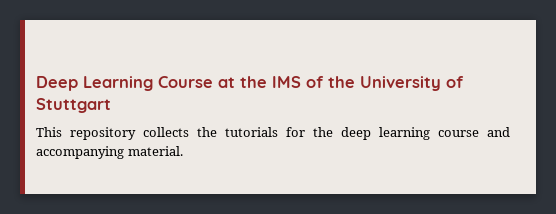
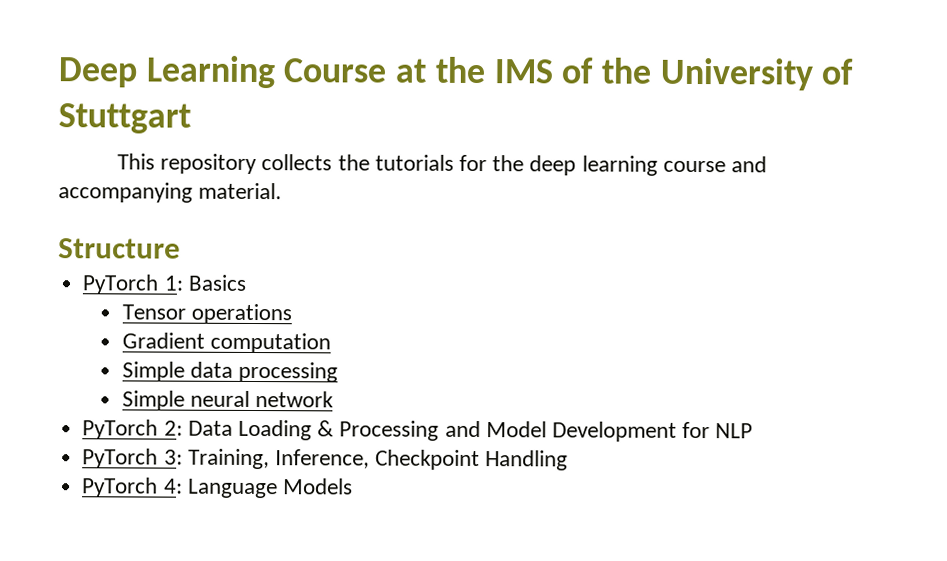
(183, 151) none -> [58,238,181,259] [82,274,247,295] [121,303,292,325] [121,332,331,354] [121,361,339,383] [121,390,335,411] [82,419,754,442] [82,448,569,471] [82,477,353,499] // Structure // PyTorch 1: Basics // Tensor operations // Gradient computation // Simple data processing // Simple neural network // PyTorch 2: Data Loading & Processing and Model Development for NLP // PyTorch 3: Training, Inference, Checkpoint Handling // PyTorch 4: Language Models

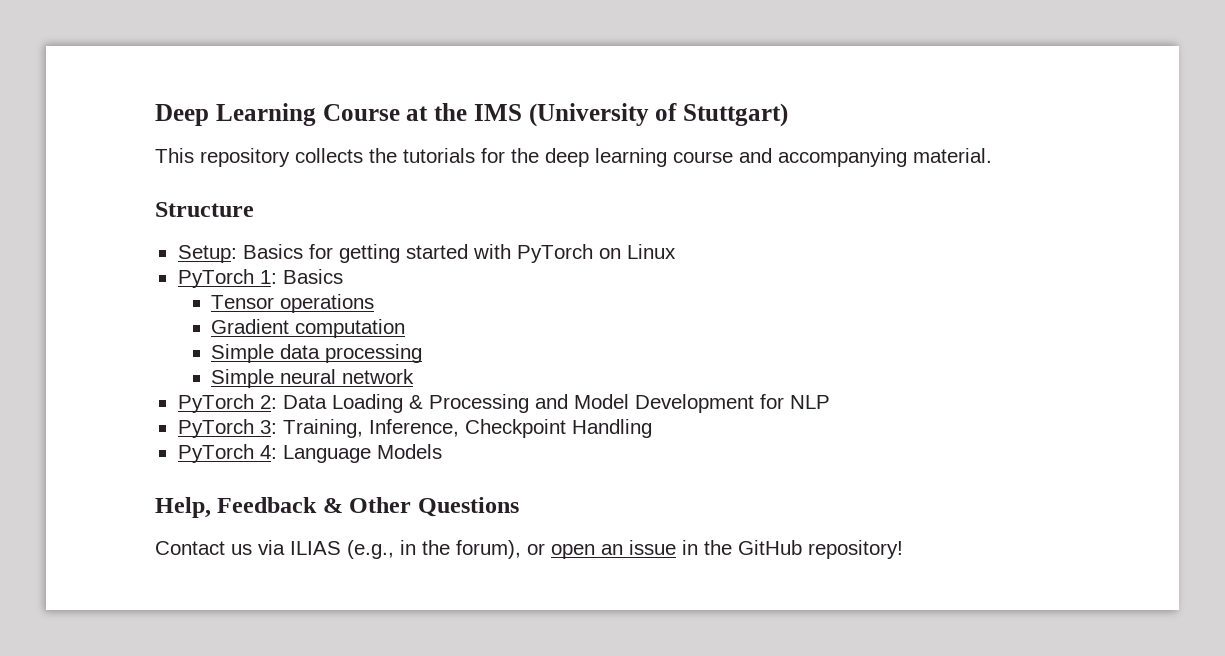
[561,57,855,91] [58,103,191,134] of the University of Stuttgart -> [528,103,788,127] (University of Stuttgart)
(181, 248) none -> [177,244,676,263] // Setup: Basics for getting started with PyTorch on Linux
(353, 486) none -> [155,497,519,518] [155,540,903,559] // Help, Feedback & Other Questions // Contact us via ILIAS (e.g., in the forum), or open an issue in the GitHub repository!

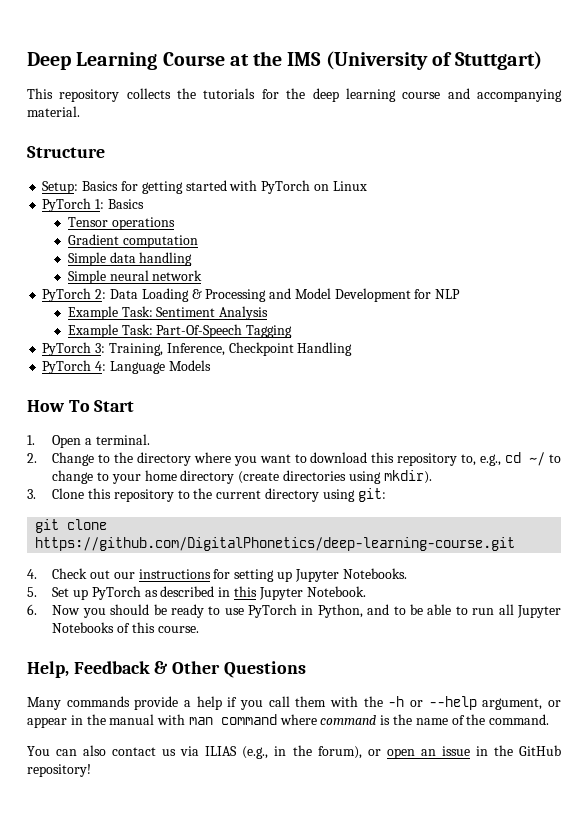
[325,344,423,363] processing -> [139,252,193,266] handling
(830, 402) none -> [67,306,269,320] [67,324,293,338] // Example Task: Sentiment Analysis // Example Task: Part-Of-Speech Tagging
(442, 451) none -> [27,400,135,412] [27,434,150,448] [27,452,562,466] [52,470,432,484] [27,488,386,502] [35,519,108,533] [35,537,516,551] [27,568,407,582] [27,586,366,600] [27,604,562,618] [52,622,199,633] // How To Start // 1. Open a terminal. // 2. Change to the directory where you want to download this repository to, e.g., cd ~/ to change to your home directory (create directories using mkdir). // 3. Clone this repository to the current directory using git: // git clone https://github.com/DigitalPhonetics/deep-learning-course.git // 4. Check out our instructions for setting up Jupyter Notebooks. // 5. Set up PyTorch as described in this Jupyter Notebook. // 6. Now you should be ready to use PyTorch in Python, and to be able to run all Jupyter Notebooks of this course.
[155,541,225,555] Contact -> [27,696,562,710] [27,714,550,728] [27,745,157,756] Many commands provide a help if you call them with the -h or --help argument, or appear in the manual with man command where command is the name of the command. // You can also contact

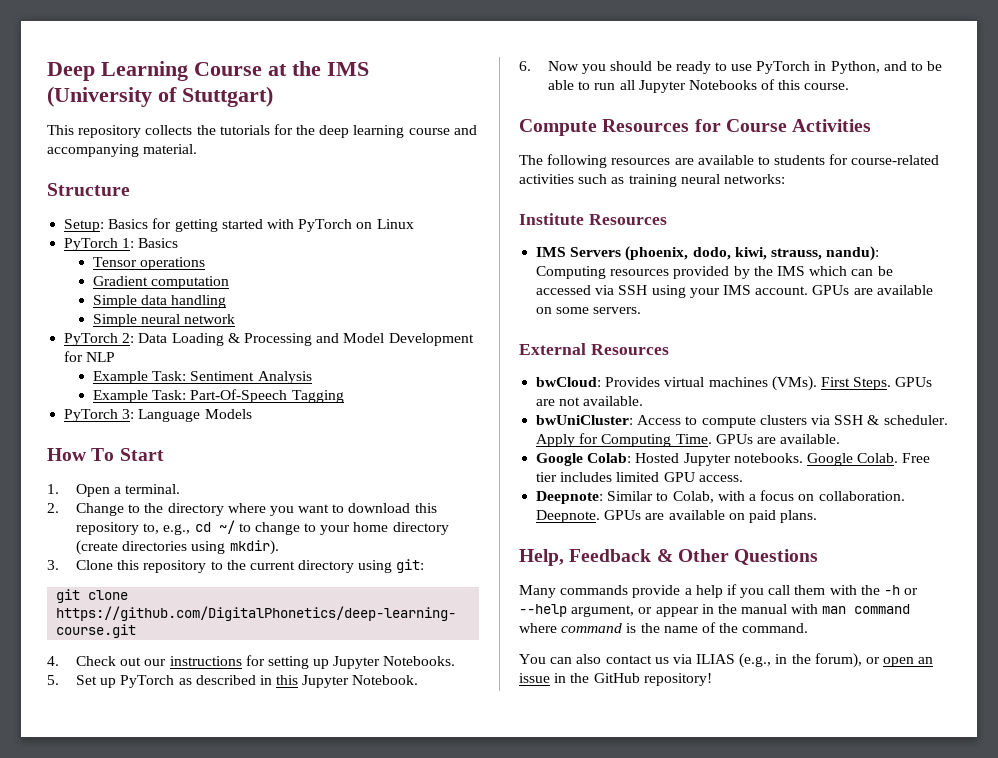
[108,342,353,356] [42,360,107,374] Training, Inference, Checkpoint Handling // PyTorch 4: -> (135, 414) none
(199, 629) none -> [519,119,872,136] [519,154,940,168] [519,174,785,187] [519,213,667,225] [536,246,880,261] [536,266,893,279] [536,285,933,298] [536,307,642,314] [519,343,669,355] [536,376,933,391] [536,396,644,406] [536,415,948,428] [536,433,841,447] [536,453,931,466] [536,472,743,482] [536,490,905,504] [536,510,818,523] // Compute Resources for Course Activities // The following resources are available to students for course-related activities such as training neural networks: // Institute Resources // IMS Servers (phoenix, dodo, kiwi, strauss, nandu): Computing resources provided by the IMS which can be accessed via SSH using your IMS account. GPUs are available on some servers. // External Resources // bwCloud: Provides virtual machines (VMs). First Steps. GPUs are not available. // bwUniCluster: Access to compute clusters via SSH & scheduler. Apply for Computing Time. GPUs are available. // Google Colab: Hosted Jupyter notebooks. Google Colab. Free tier includes limited GPU access. // Deepnote: Similar to Colab, with a focus on collaboration. Deepnote. GPUs are available on paid plans.

